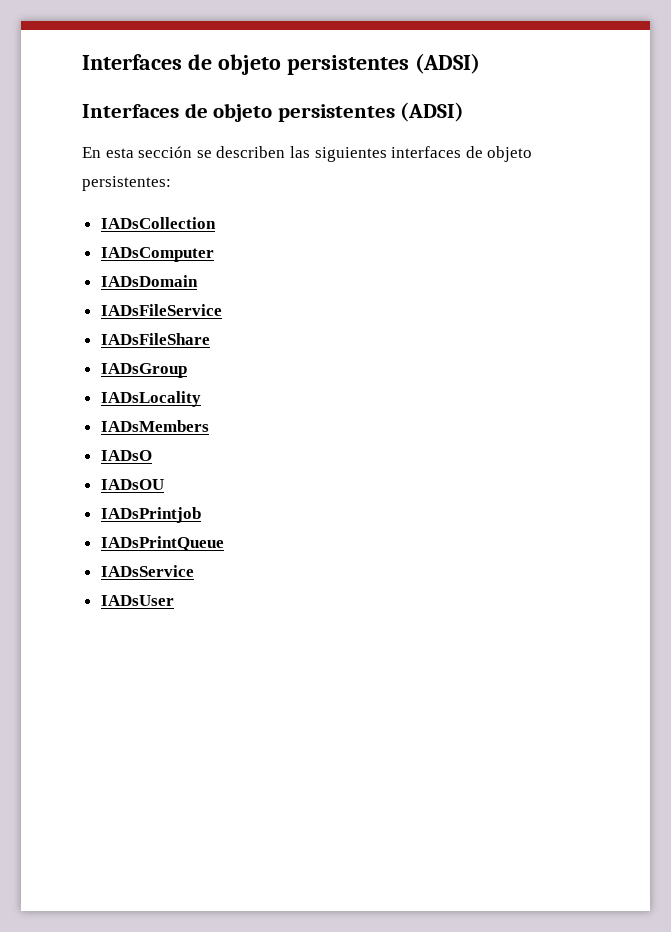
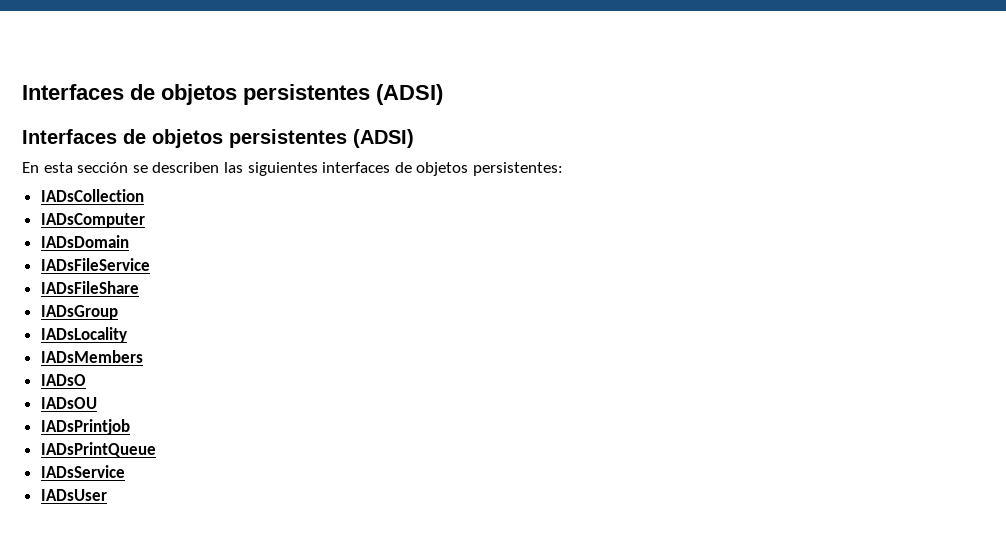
[82,54,281,75] Interfaces de objeto -> [22,84,237,105] Interfaces de objetos
[213,103,273,122] objeto -> [152,129,223,148] objetos
[487,146,533,162] objeto -> [416,162,469,176] objetos

